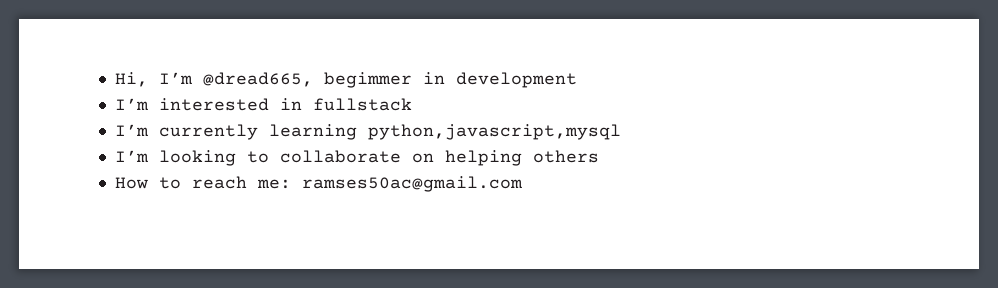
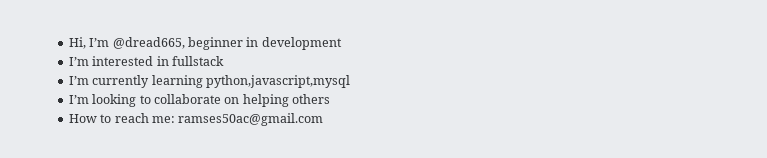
[323,72,412,88] begimmer -> [187,37,243,50] beginner

